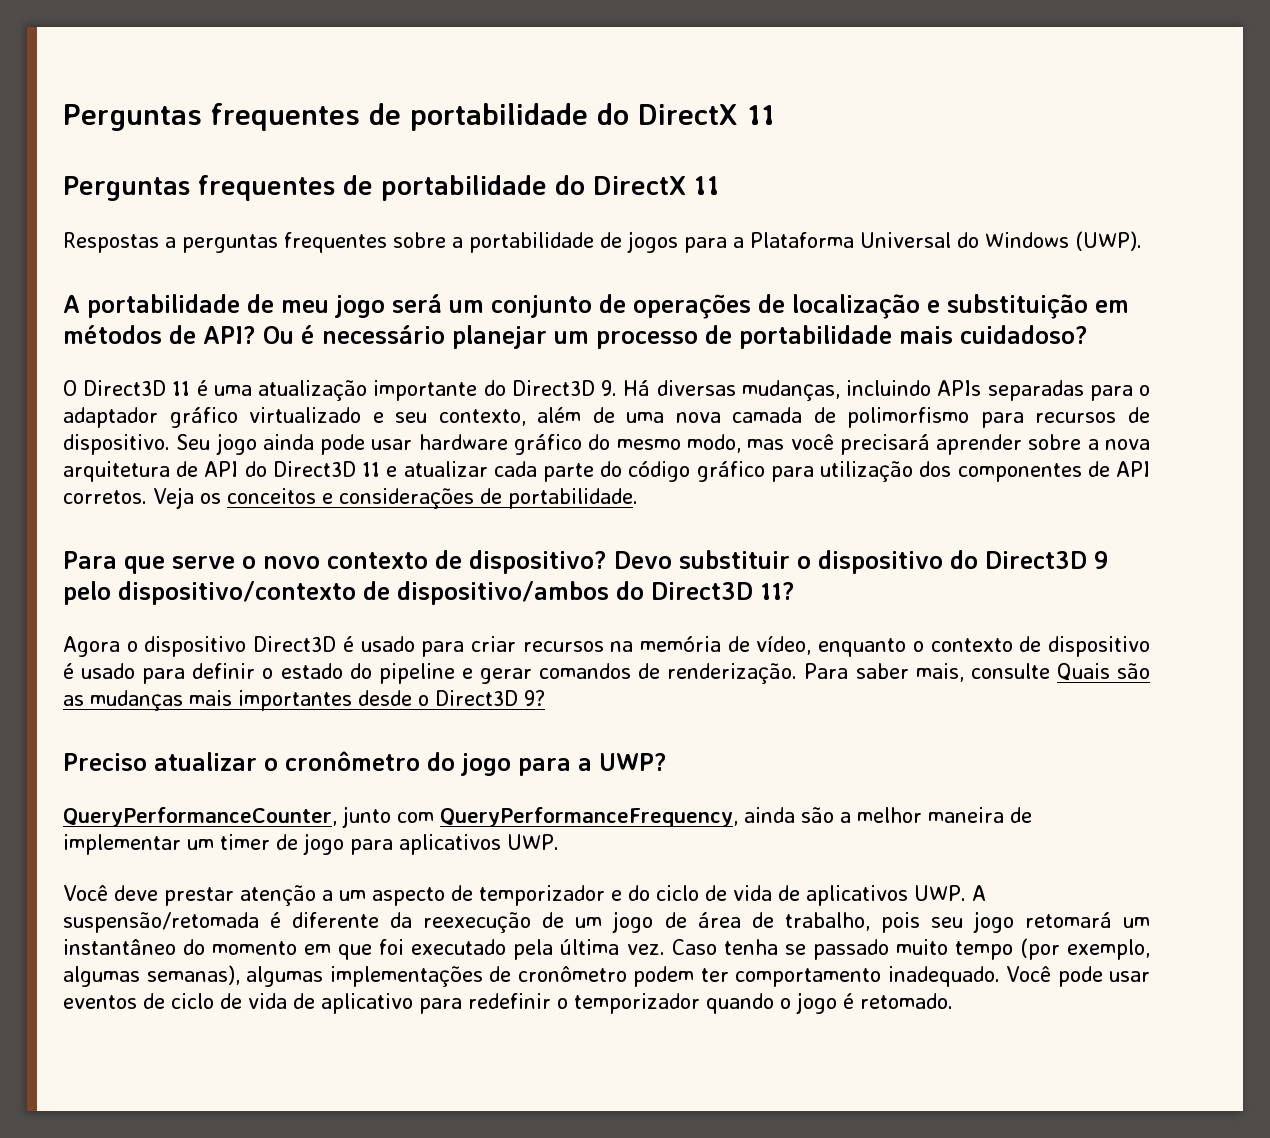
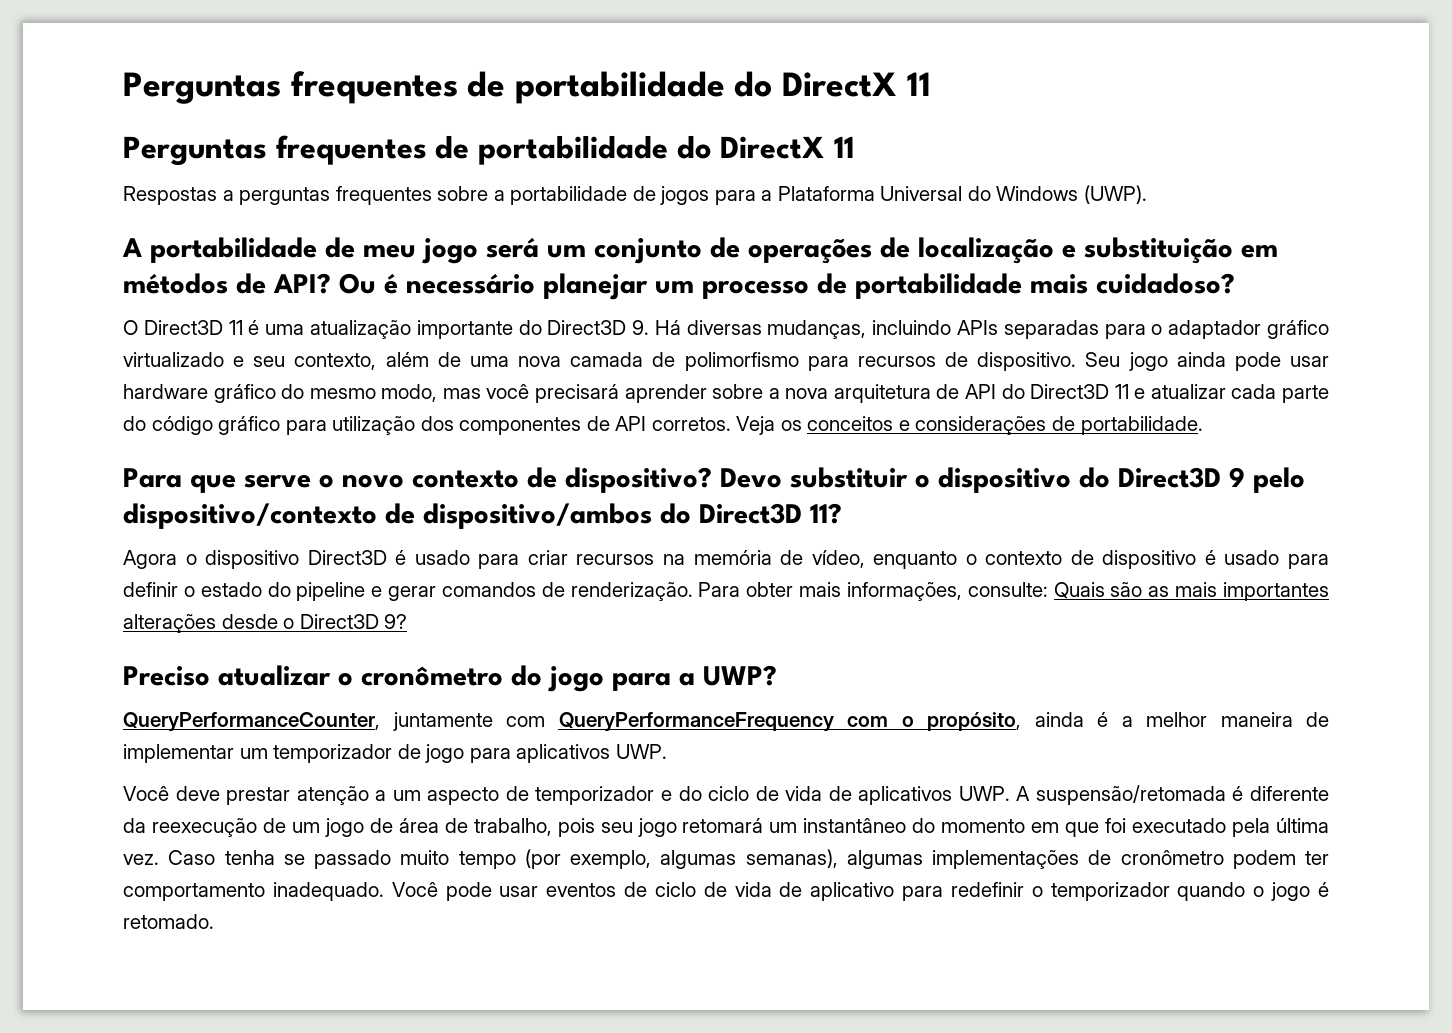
[855,663,1050,682] saber mais, consulte -> [746,582,1048,601] obter mais informações, consulte:
[90,690,183,711] mudanças -> (1170, 591) none
(352, 700) none -> [123,614,216,633] alterações
[342,806,834,828] junto com QueryPerformanceFrequency, ainda são -> [392,712,1108,732] juntamente com QueryPerformanceFrequency com o propósito, ainda é
[220,834,270,850] timer -> [273,744,393,763] temporizador

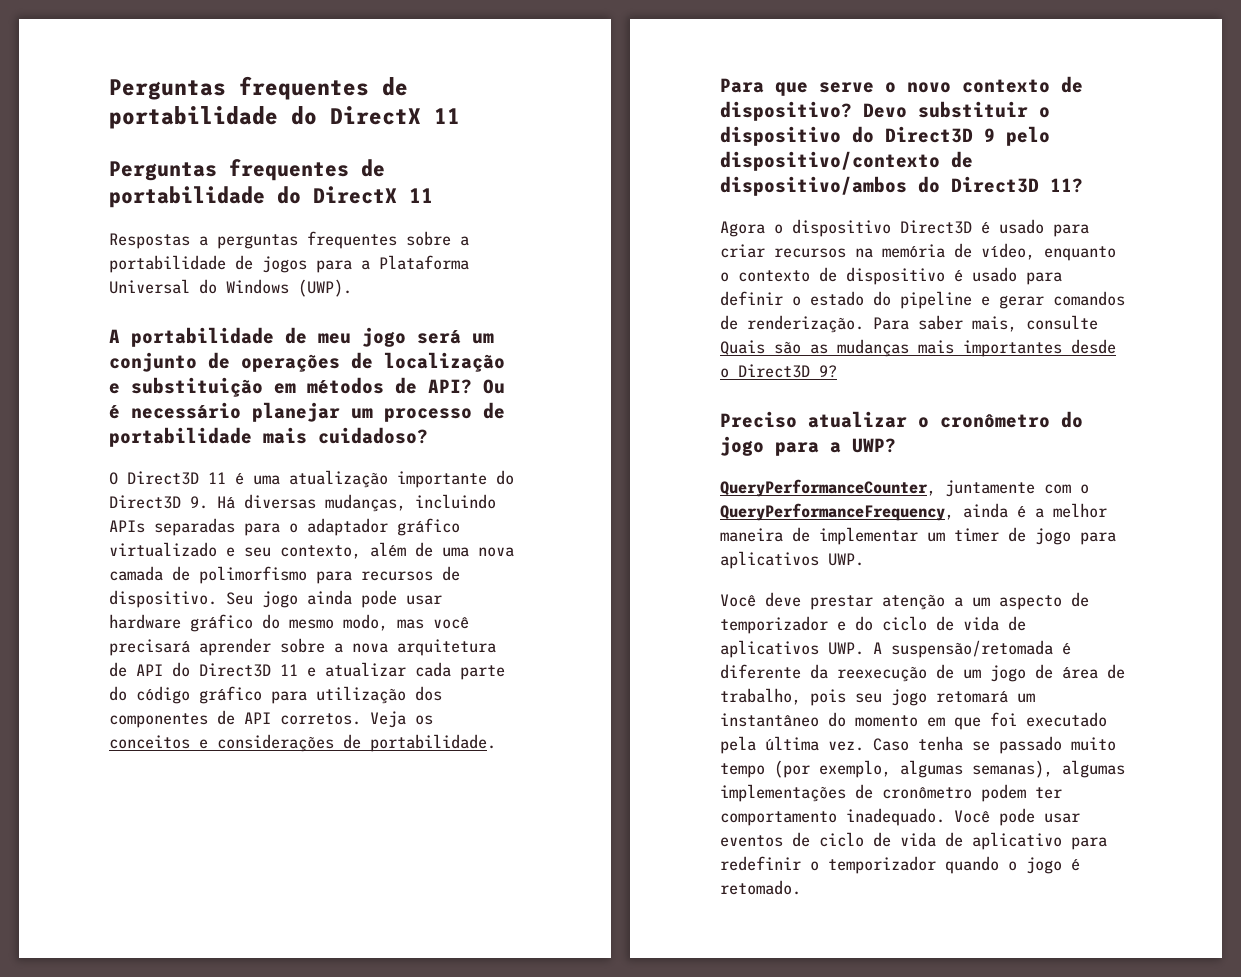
[746,582,1048,601] obter mais informações, consulte: -> [918,315,1098,332] saber mais, consulte
(1170, 591) none -> [837,339,909,357] mudanças
[123,614,216,633] alterações -> (1062, 348) none
[558,712,1021,732] QueryPerformanceFrequency com o propósito, -> [1080,484,1089,494] [720,503,954,521] o QueryPerformanceFrequency,
[273,744,393,763] temporizador -> [954,528,999,542] timer

